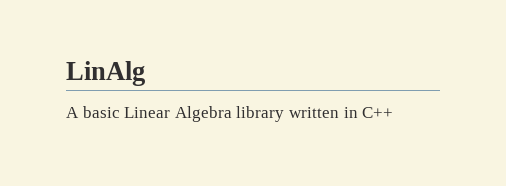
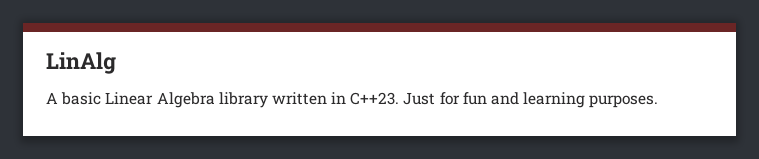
[362,107,394,118] C++ -> [350,92,659,108] C++23. Just for fun and learning purposes.

